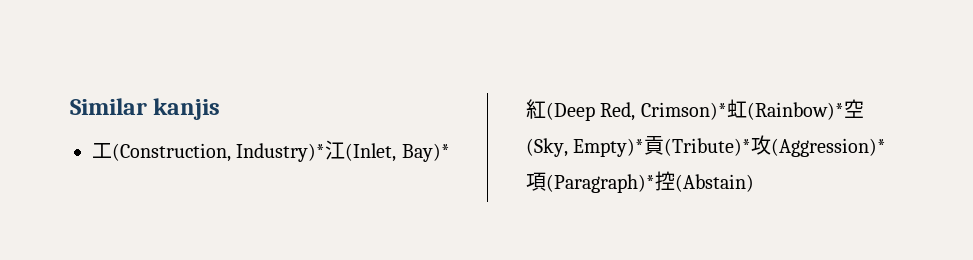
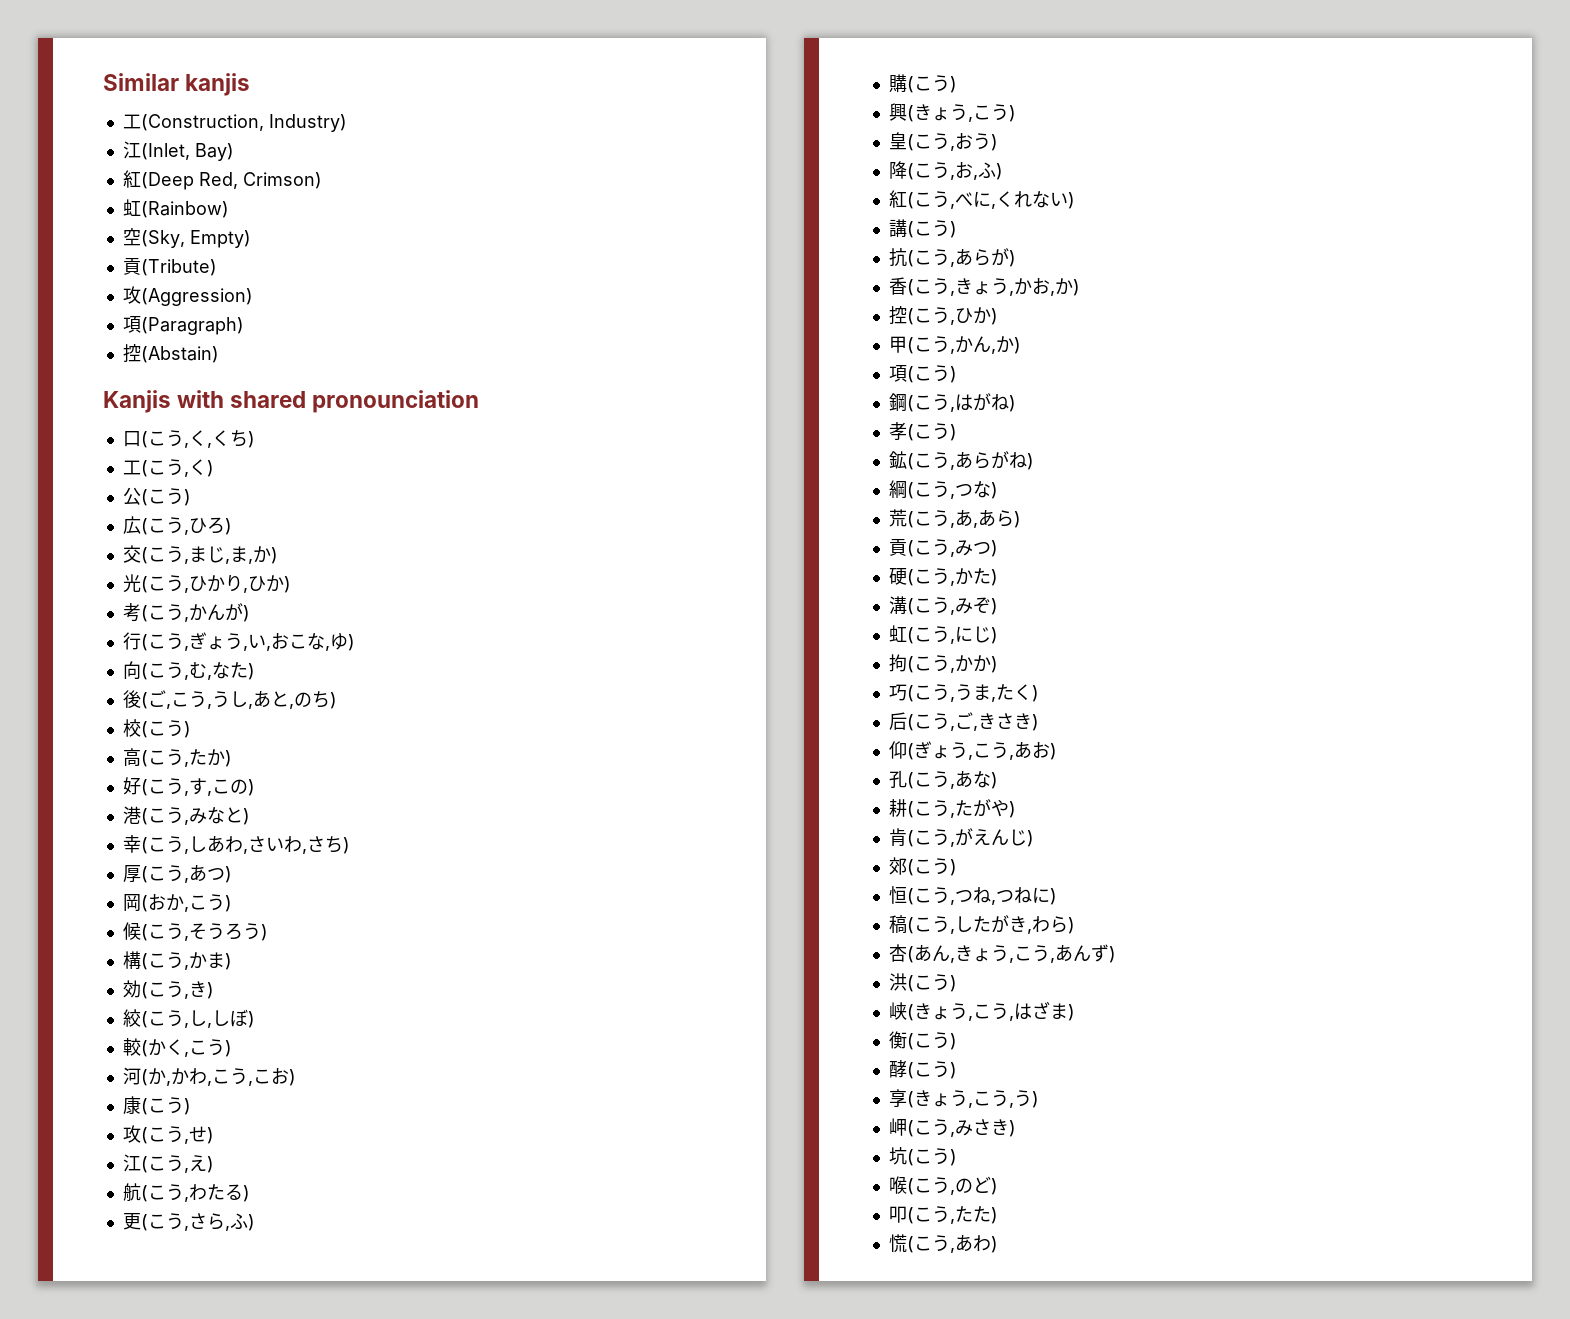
[236,140,450,162] [526,99,864,121] [526,135,887,157] [526,171,754,193] Industry)*江(Inlet, Bay)*紅(Deep Red, Crimson)*虹(Rainbow)*空(Sky, Empty)*貢(Tribute)*攻(Aggression)*項(Paragraph)*控(Abstain) -> [268,114,347,132] [122,141,234,161] [122,170,322,190] [122,199,229,218] [122,228,251,248] [122,258,217,276] [122,286,253,306] [122,316,244,335] [122,344,219,363] [103,390,480,413] [122,430,255,448] [122,459,214,477] [122,487,191,506] [122,516,232,535] [122,545,278,564] [122,574,291,593] [122,603,250,622] [122,632,355,651] [122,661,255,680] [122,690,337,709] [122,719,191,738] [122,748,232,767] [122,777,255,796] [122,806,250,825] [122,835,350,854] [122,864,232,883] [122,894,232,912] [122,922,268,941] [122,951,232,970] [122,980,214,999] [122,1009,255,1028] [122,1038,232,1057] [122,1067,296,1086] [122,1096,191,1115] [122,1125,214,1144] [122,1154,214,1173] [122,1183,250,1202] [122,1213,255,1231] [888,74,957,93] [888,103,1016,122] [888,132,998,151] [888,161,1003,180] [888,190,1075,209] [888,219,957,238] [888,248,1016,267] [888,277,1080,296] [888,306,998,325] [888,336,1021,354] [888,365,957,383] [888,393,1016,412] [888,422,957,441] [888,451,1034,470] [888,480,998,499] [888,509,1021,528] [888,539,998,557] [888,568,998,586] [888,596,998,615] [888,625,998,644] [888,654,998,673] [888,684,1039,702] [888,712,1039,731] [888,741,1057,760] [888,770,998,789] [888,799,1016,818] [888,828,1034,847] [888,857,957,876] [888,886,1057,905] [888,915,1075,934] [888,944,1116,963] [888,973,957,992] [888,1001,1075,1021] [888,1031,957,1050] [888,1060,957,1079] [888,1089,1039,1108] [888,1118,1016,1137] [888,1147,957,1166] [888,1176,998,1195] [888,1206,998,1224] [888,1234,998,1253] Industry) // 江(Inlet, Bay) // 紅(Deep Red, Crimson) // 虹(Rainbow) // 空(Sky, Empty) // 貢(Tribute) // 攻(Aggression) // 項(Paragraph) // 控(Abstain) // Kanjis with shared pronounciation // 口(こう,く,くち) // 工(こう,く) // 公(こう) // 広(こう,ひろ) // 交(こう,まじ,ま,か) // 光(こう,ひかり,ひか) // 考(こう,かんが) // 行(こう,ぎょう,い,おこな,ゆ) // 向(こう,む,なた) // 後(ご,こう,うし,あと,のち) // 校(こう) // 高(こう,たか) // 好(こう,す,この) // 港(こう,みなと) // 幸(こう,しあわ,さいわ,さち) // 厚(こう,あつ) // 岡(おか,こう) // 候(こう,そうろう) // 構(こう,かま) // 効(こう,き) // 絞(こう,し,しぼ) // 較(かく,こう) // 河(か,かわ,こう,こお) // 康(こう) // 攻(こう,せ) // 江(こう,え) // 航(こう,わたる) // 更(こう,さら,ふ) // 購(こう) // 興(きょう,こう) // 皇(こう,おう) // 降(こう,お,ふ) // 紅(こう,べに,くれない) // 講(こう) // 抗(こう,あらが) // 香(こう,きょう,かお,か) // 控(こう,ひか) // 甲(こう,かん,か) // 項(こう) // 鋼(こう,はがね) // 孝(こう) // 鉱(こう,あらがね) // 綱(こう,つな) // 荒(こう,あ,あら) // 貢(こう,みつ) // 硬(こう,かた) // 溝(こう,みぞ) // 虹(こう,にじ) // 拘(こう,かか) // 巧(こう,うま,たく) // 后(こう,ご,きさき) // 仰(ぎょう,こう,あお) // 孔(こう,あな) // 耕(こう,たがや) // 肯(こう,がえんじ) // 郊(こう) // 恒(こう,つね,つねに) // 稿(こう,したがき,わら) // 杏(あん,きょう,こう,あんず) // 洪(こう) // 峡(きょう,こう,はざま) // 衡(こう) // 酵(こう) // 享(きょう,こう,う) // 岬(こう,みさき) // 坑(こう) // 喉(こう,のど) // 叩(こう,たた) // 慌(こう,あわ)

